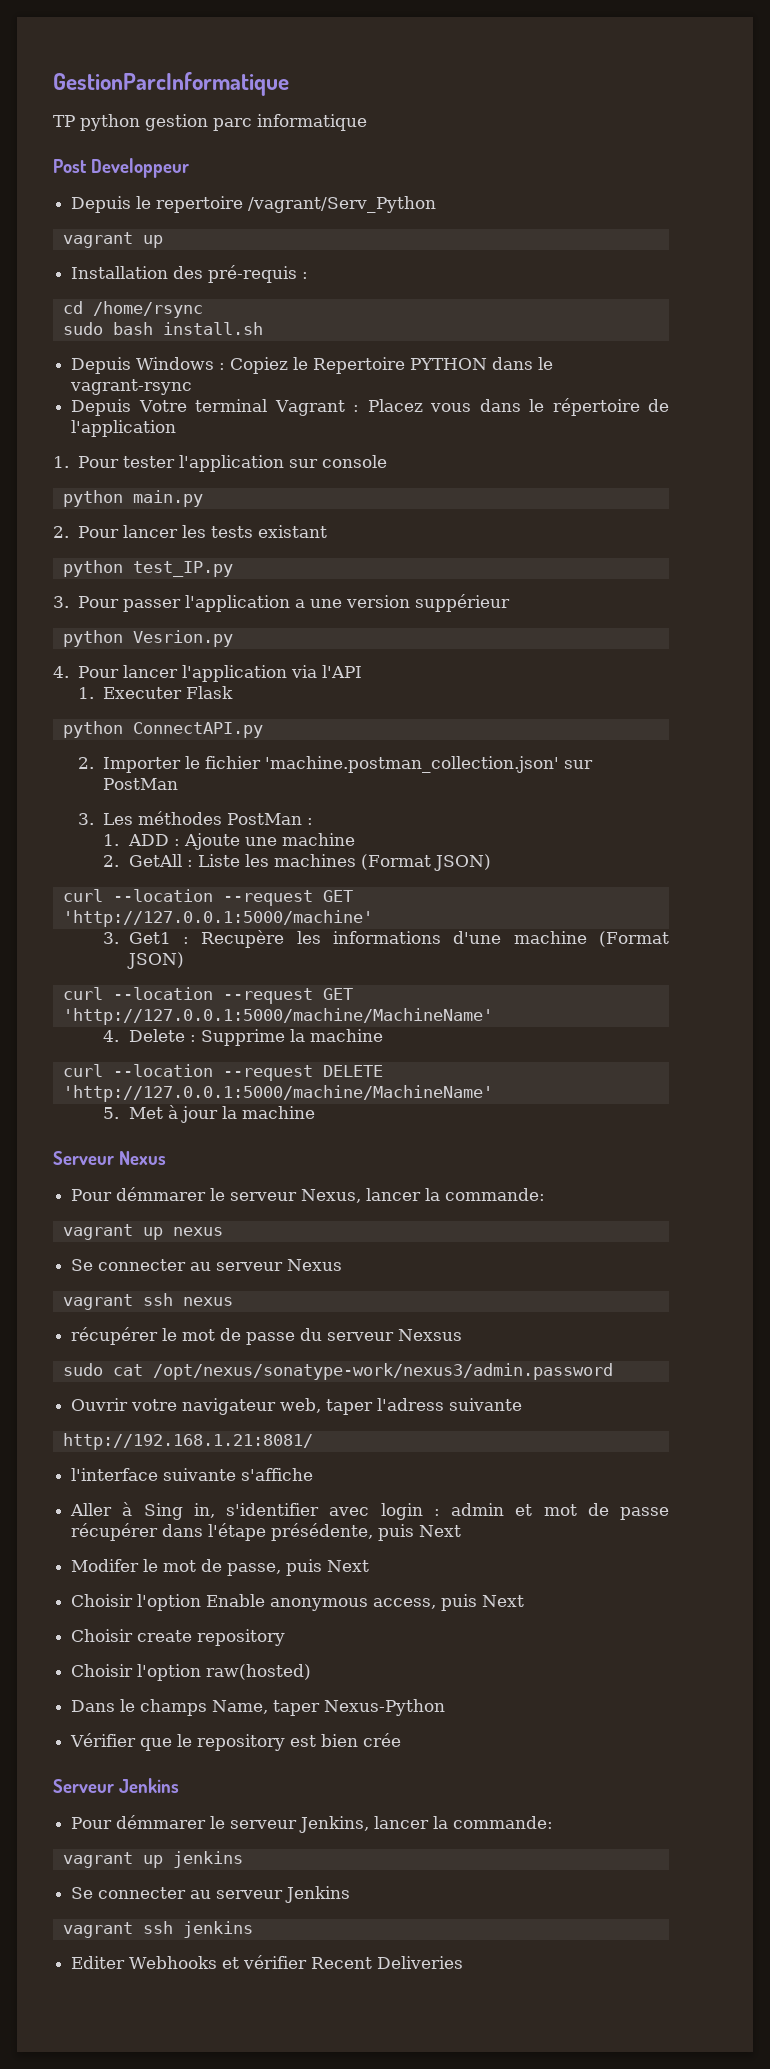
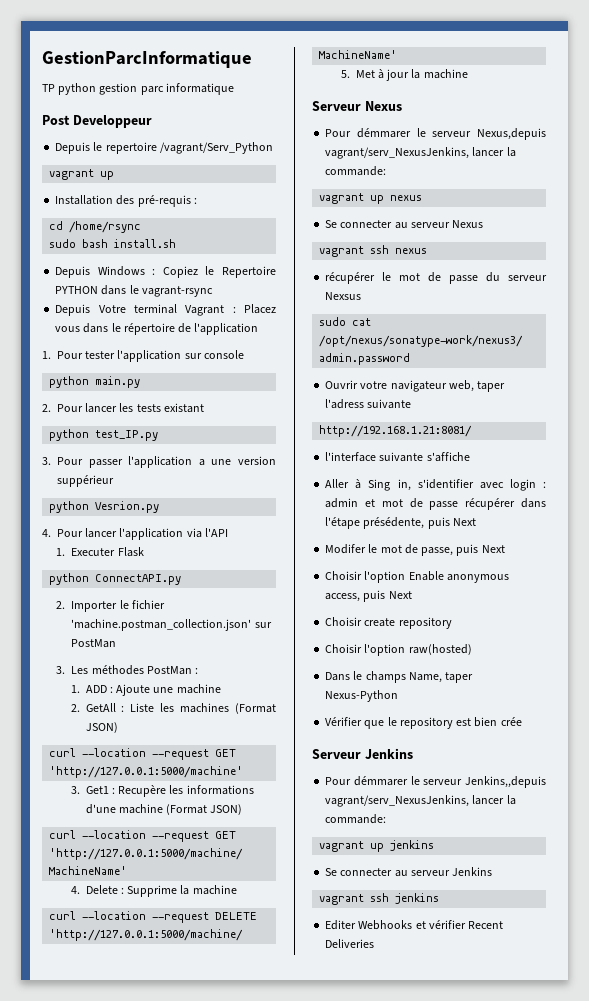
[301,1189,362,1203] Nexus, -> [477,128,546,140] [325,147,470,159] Nexus,depuis vagrant/serv_NexusJenkins,
[299,1816,370,1833] Jenkins, -> [465,776,546,788] [325,795,470,807] Jenkins,,depuis vagrant/serv_NexusJenkins,

